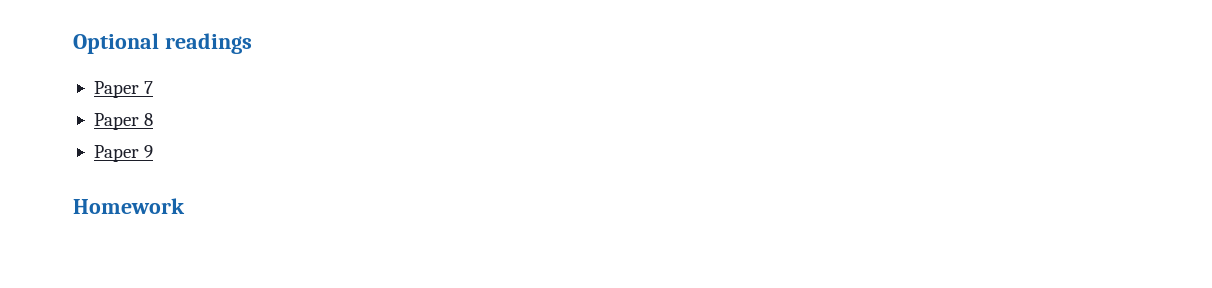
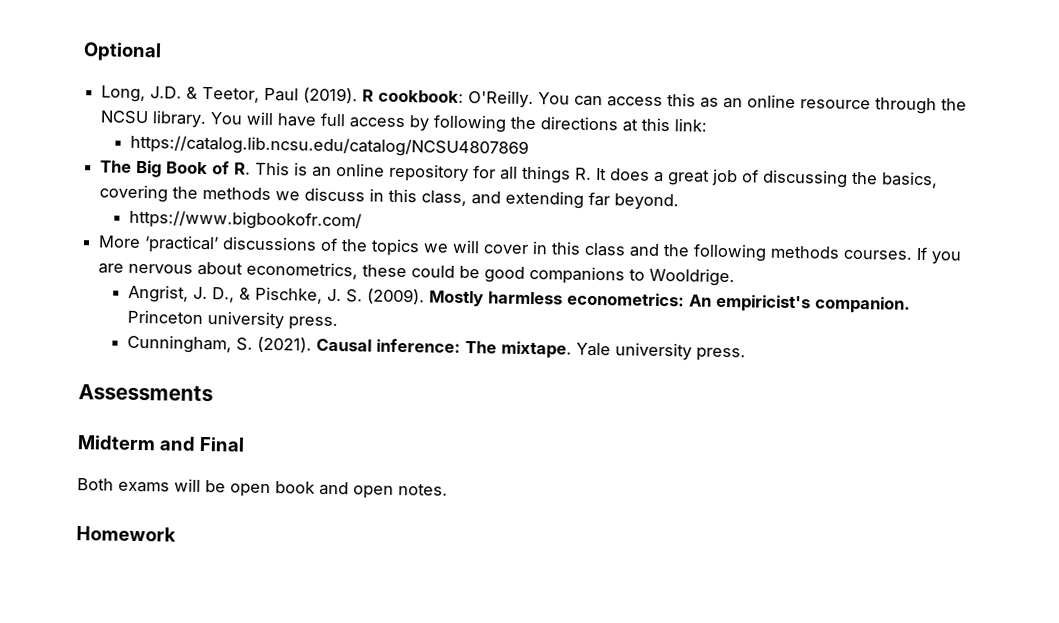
[164,33,252,54] [93,81,154,98] [93,113,154,130] [93,145,154,162] readings // Paper 7 // Paper 8 // Paper 9 -> [101,85,968,115] [100,110,708,133] [129,134,529,158] [100,159,939,189] [99,184,680,211] [128,209,362,231] [98,235,962,265] [98,261,736,287] [127,284,911,314] [126,309,338,331] [126,334,746,362] [78,384,213,402] [77,435,245,452] [77,478,448,499] // Long, J.D. & Teetor, Paul (2019). R cookbook: O'Reilly. You can access this as an online resource through the NCSU library. You will have full access by following the directions at this link: // https://catalog.lib.ncsu.edu/catalog/NCSU4807869 // The Big Book of R. This is an online repository for all things R. It does a great job of discussing the basics, covering the methods we discuss in this class, and extending far beyond. // https://www.bigbookofr.com/ // More ‘practical’ discussions of the topics we will cover in this class and the following methods courses. If you are nervous about econometrics, these could be good companions to Wooldrige. // Angrist, J. D., & Pischke, J. S. (2009). Mostly harmless econometrics: An empiricist's companion. Princeton university press. // Cunningham, S. (2021). Causal inference: The mixtape. Yale university press. // Assessments // Midterm and Final // Both exams will be open book and open notes.

